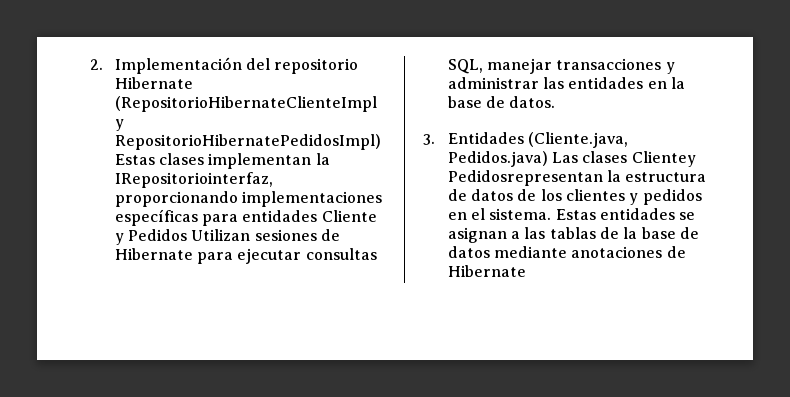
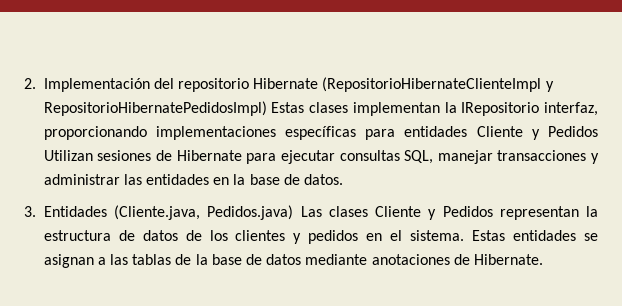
[114,172,273,188] IRepositoriointerfaz, -> [461,102,598,116] IRepositorio interfaz,
[631,151,696,167] [447,170,603,186] Clientey Pedidosrepresentan -> [375,206,579,220] Cliente y Pedidos representan
[447,265,526,277] Hibernate -> [473,254,543,265] Hibernate.

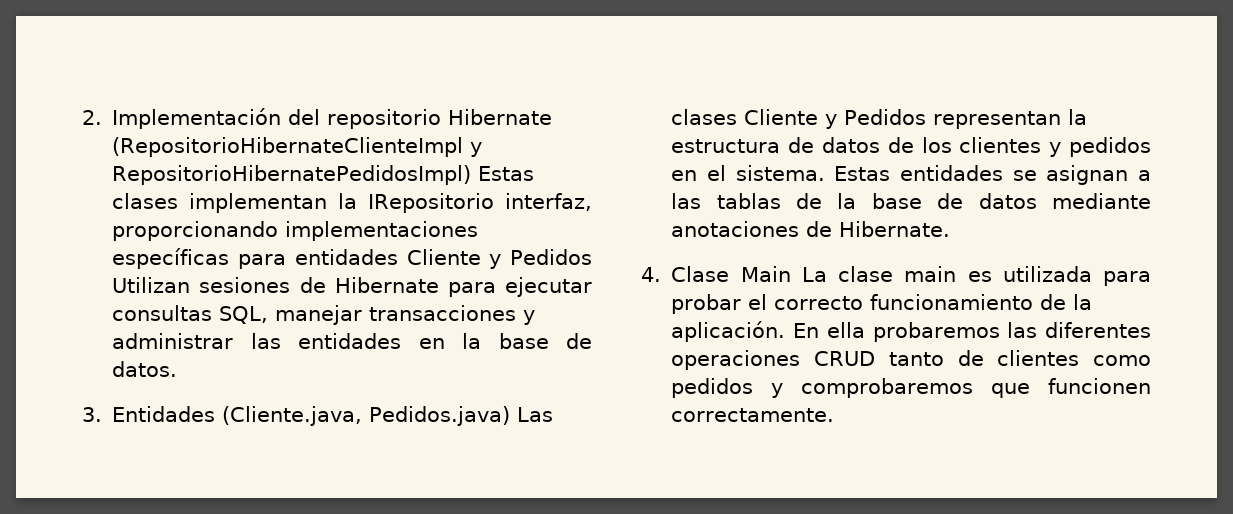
(543, 259) none -> [641,266,1151,286] [671,294,1093,314] [671,321,1151,342] [671,350,1151,370] [671,378,1151,398] [671,408,835,422] // 4. Clase Main La clase main es utilizada para probar el correcto funcionamiento de la aplicación. En ella probaremos las diferentes operaciones CRUD tanto de clientes como pedidos y comprobaremos que funcionen correctamente.

